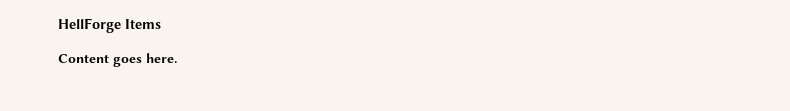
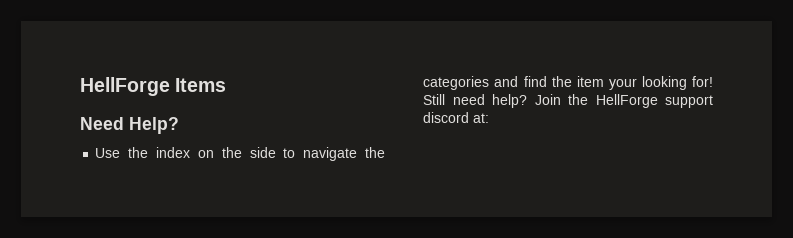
[58,53,177,67] Content goes here. -> [80,117,179,134] [95,147,385,161] [423,76,713,90] [423,94,713,108] [423,112,490,123] Need Help? // Use the index on the side to navigate the categories and find the item your looking for! Still need help? Join the HellForge support discord at:

